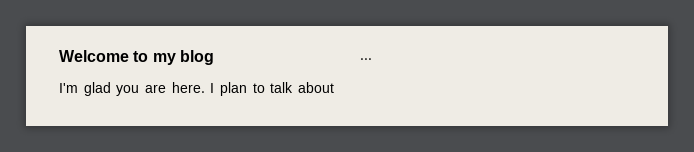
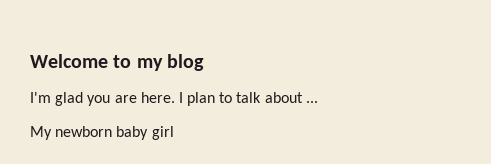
(372, 59) none -> [30,126,174,140] // My newborn baby girl

